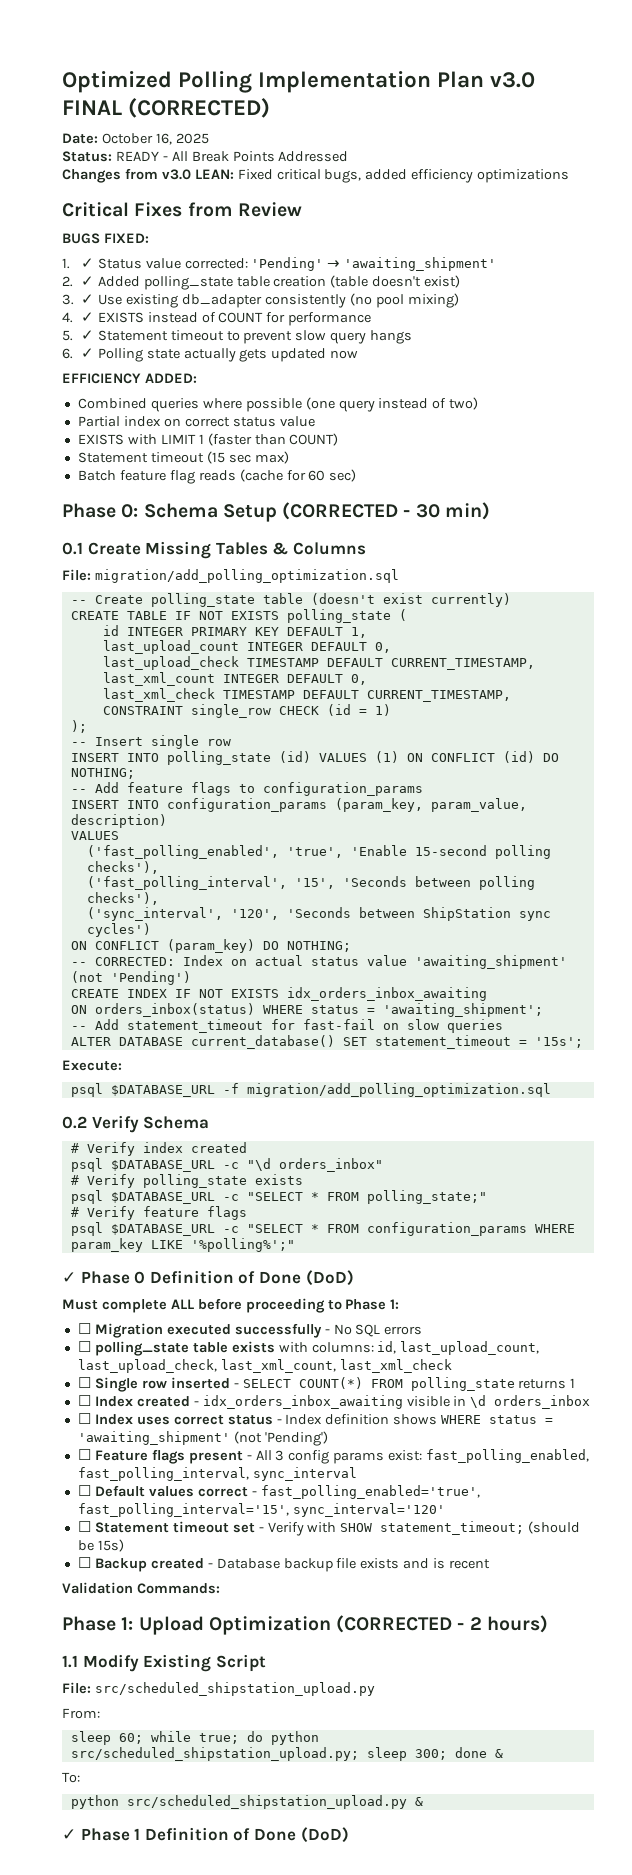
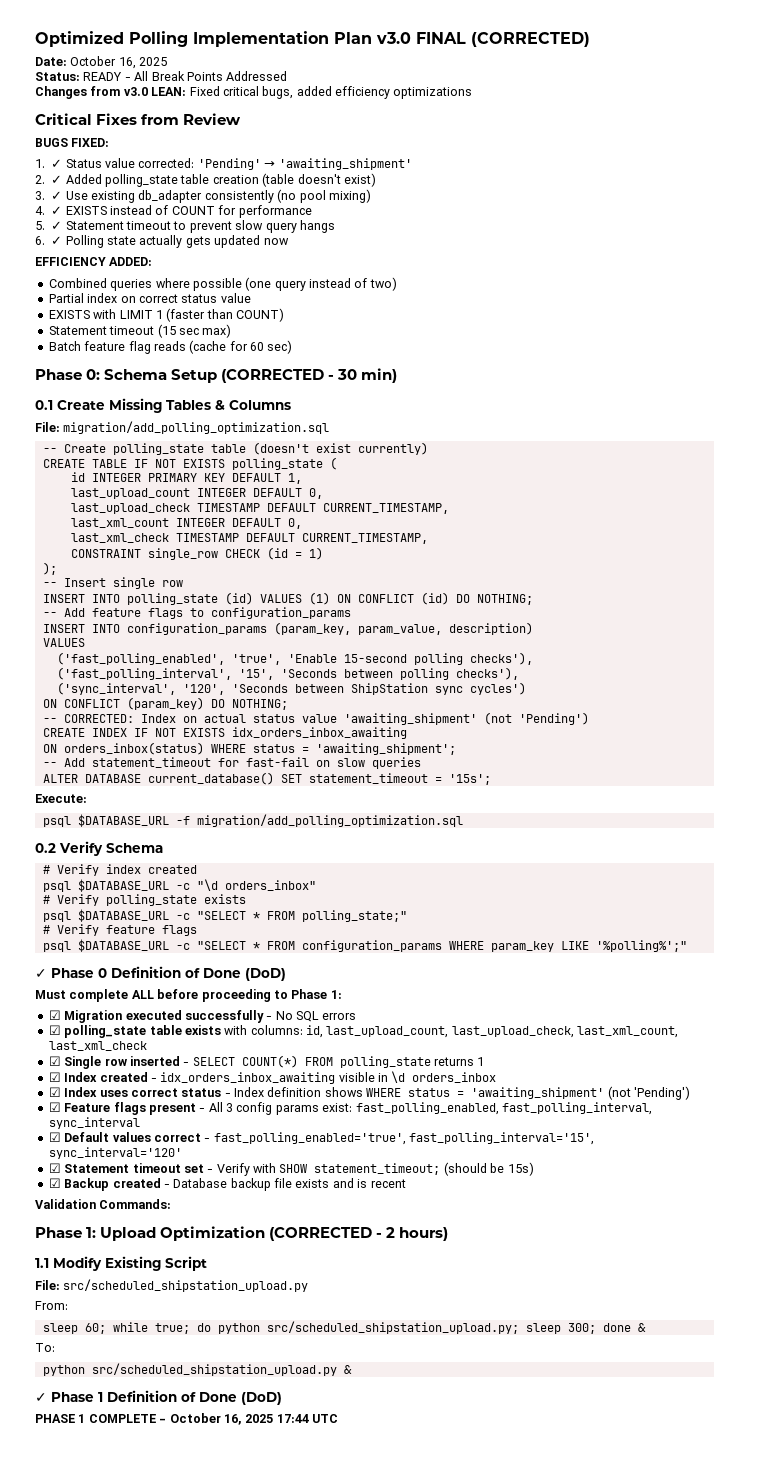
[77,1323,91,1334] ☐ -> [48,1010,61,1020] ☑
[77,1341,91,1352] ☐ -> [48,1025,61,1035] ☑
[77,1377,91,1388] ☐ -> [48,1056,61,1066] ☑
[77,1395,91,1406] ☐ -> [48,1072,61,1082] ☑
[77,1413,91,1424] ☐ -> [48,1087,61,1097] ☑
[77,1449,91,1460] ☐ -> [48,1102,61,1112] ☑
[77,1485,91,1496] ☐ -> [48,1132,61,1142] ☑
[77,1521,91,1532] ☐ -> [48,1163,61,1173] ☑
[77,1557,91,1568] ☐ -> [48,1178,61,1188] ☑
(349, 1835) none -> [35,1413,338,1425] // PHASE 1 COMPLETE - October 16, 2025 17:44 UTC

